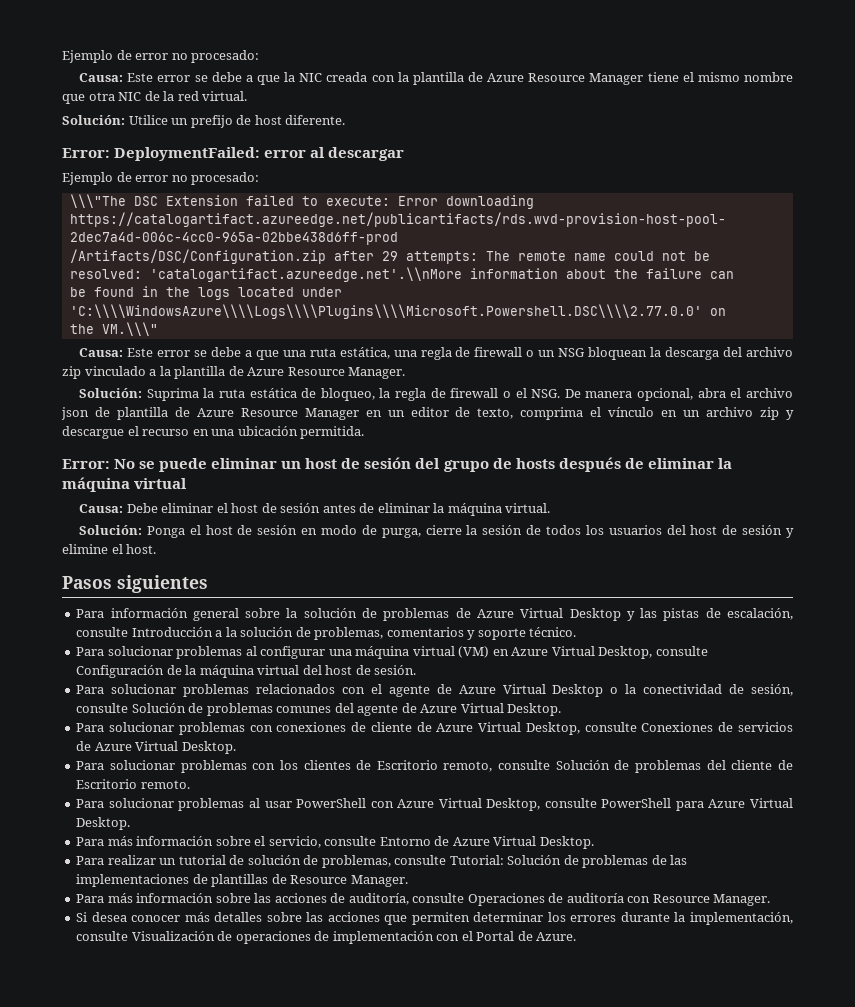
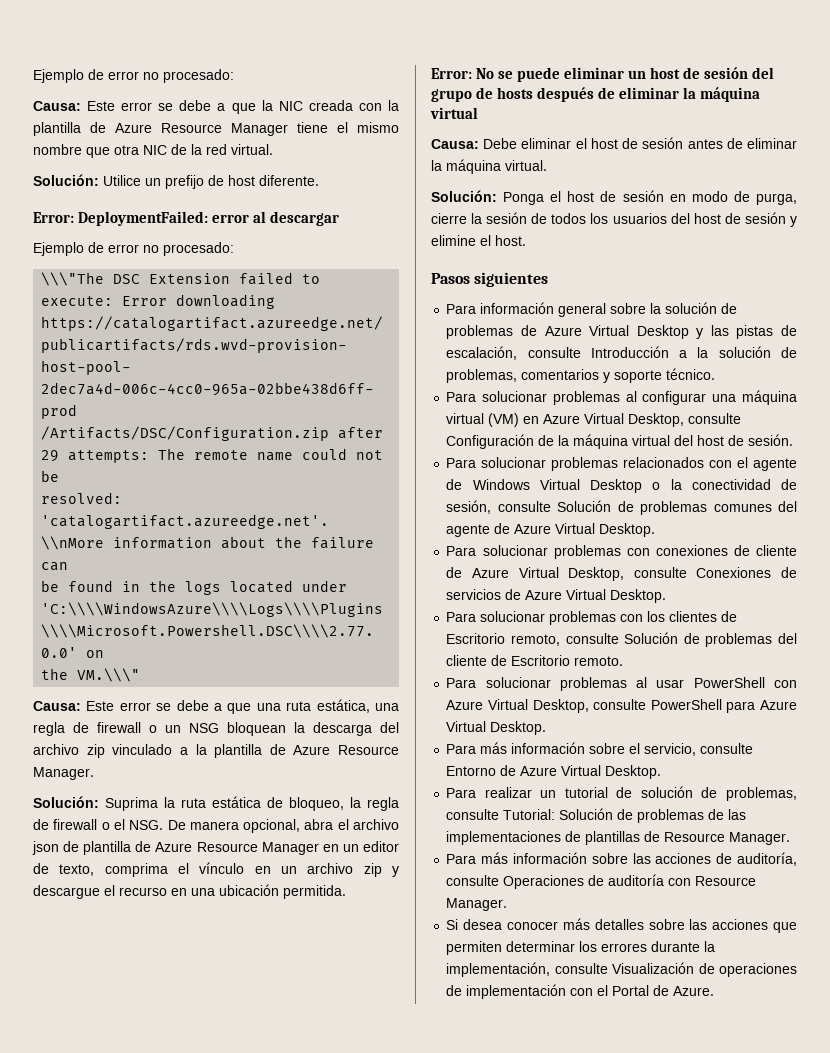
[458,685,496,694] Azure -> [472,479,530,490] Windows

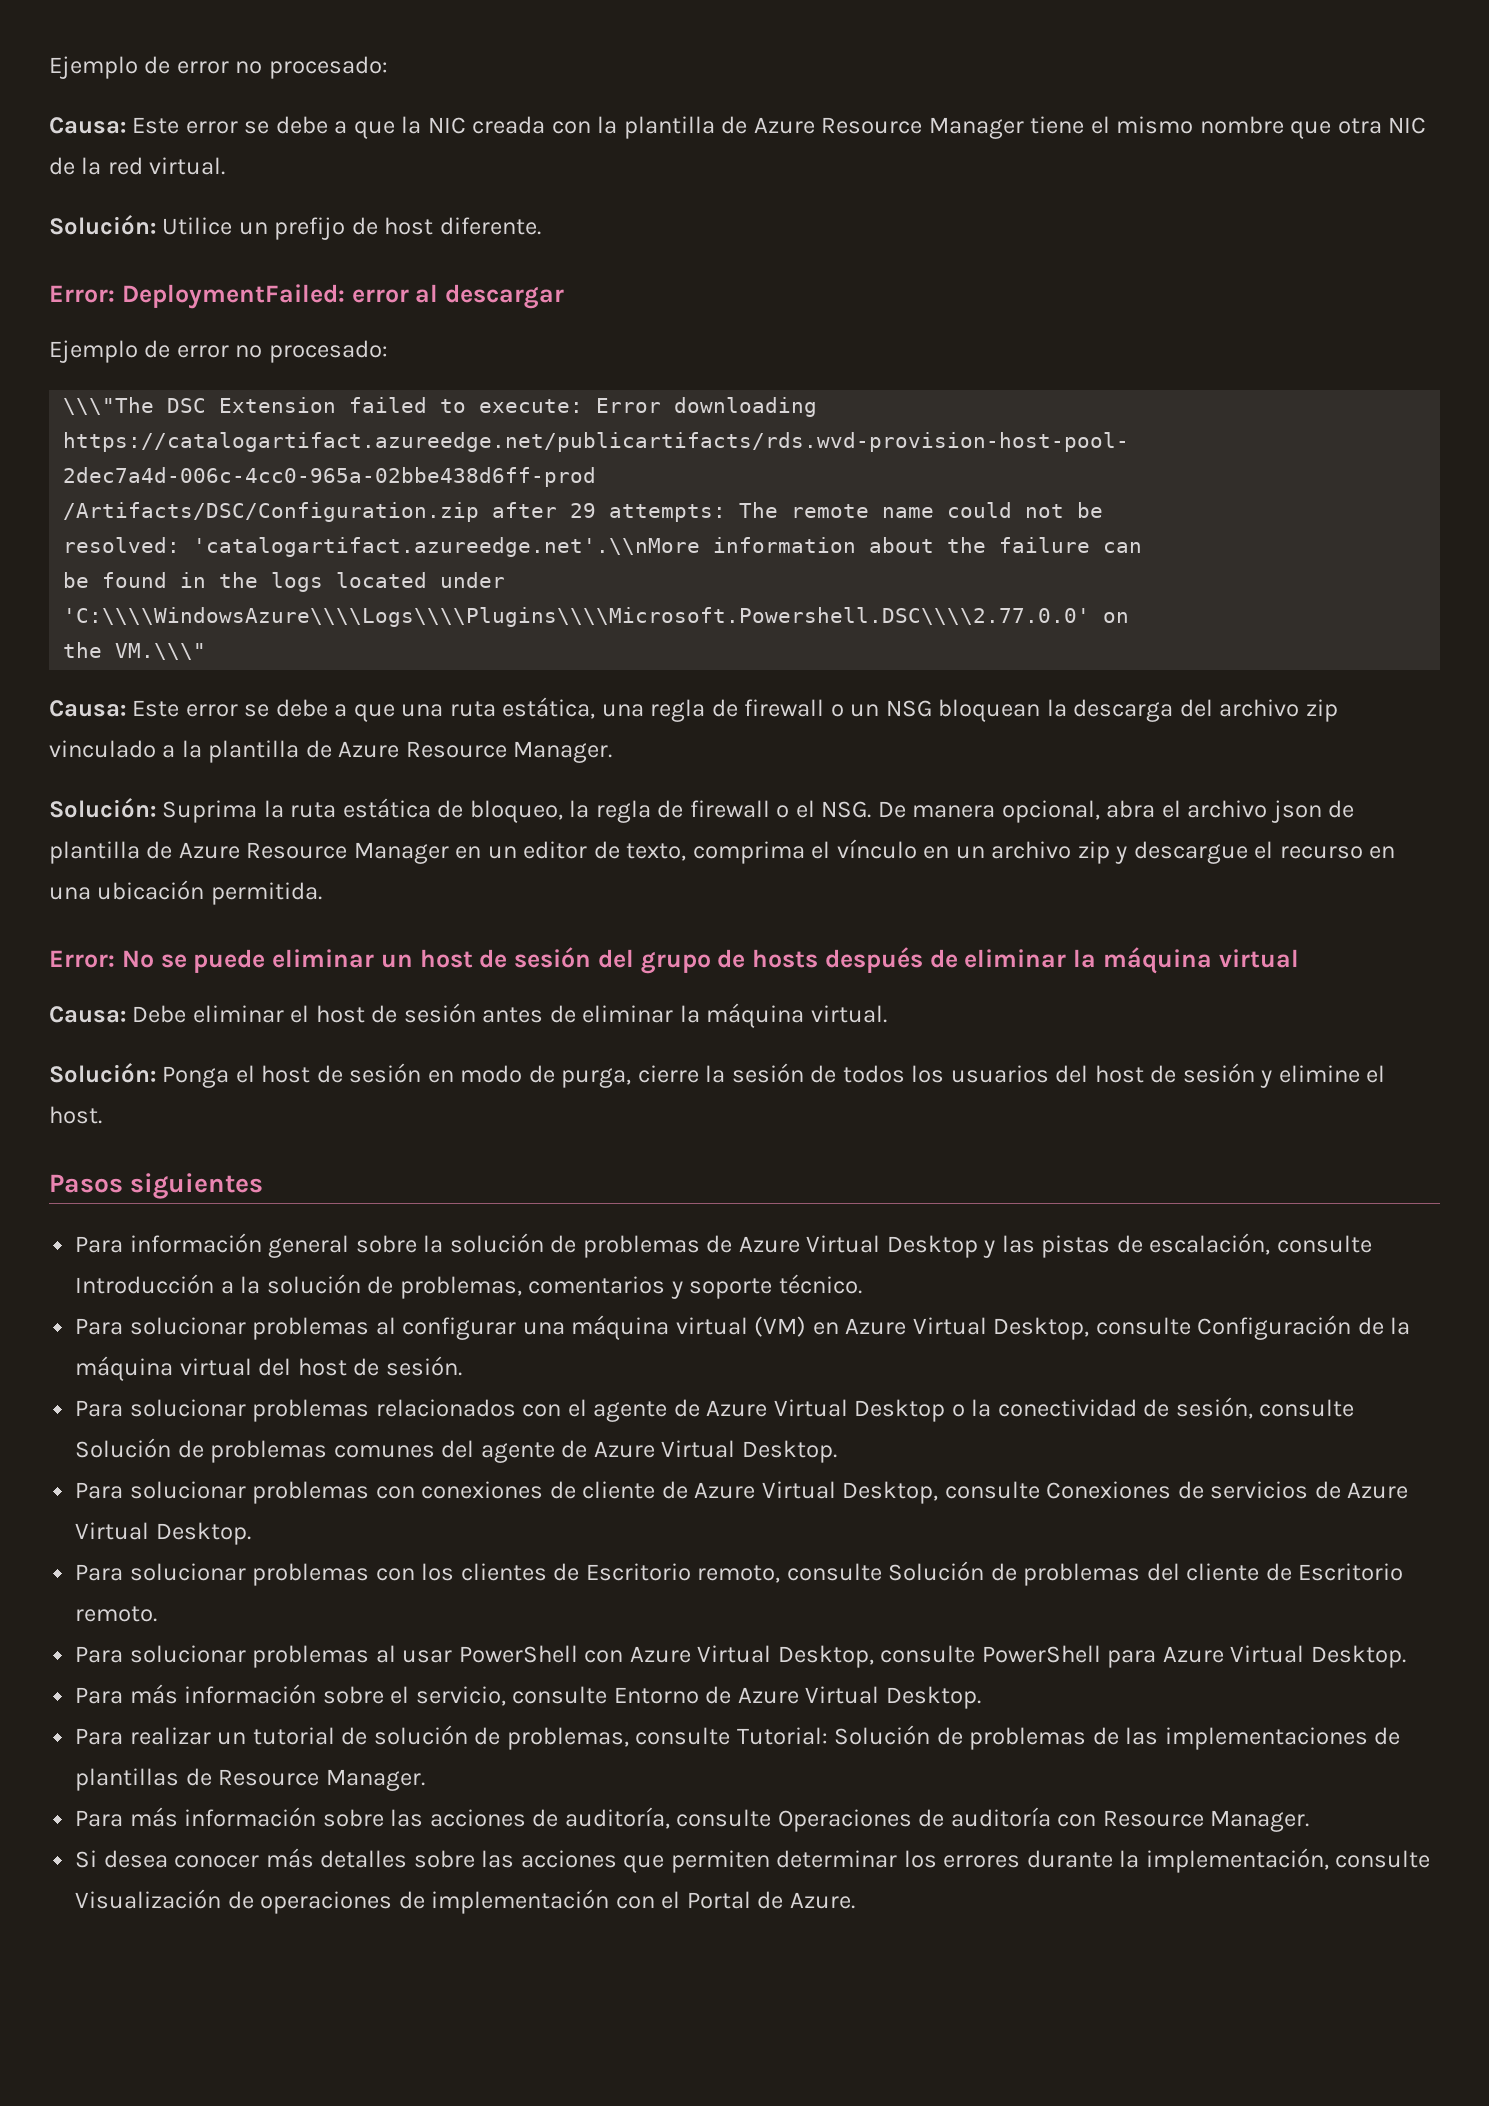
[472,479,530,490] Windows -> [706,1400,768,1417] Azure

